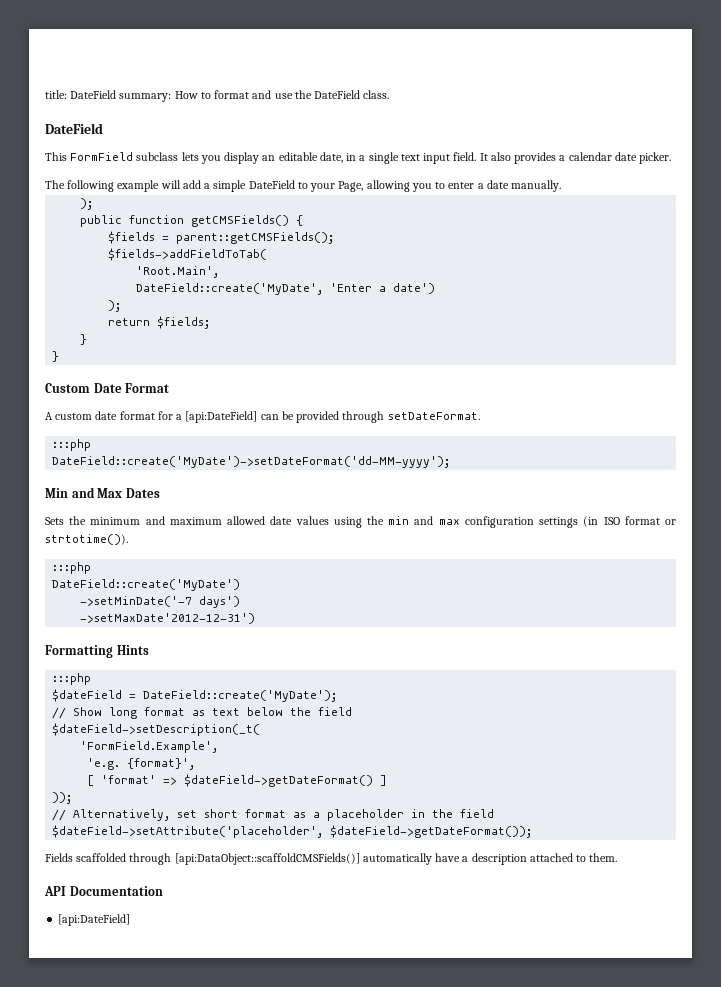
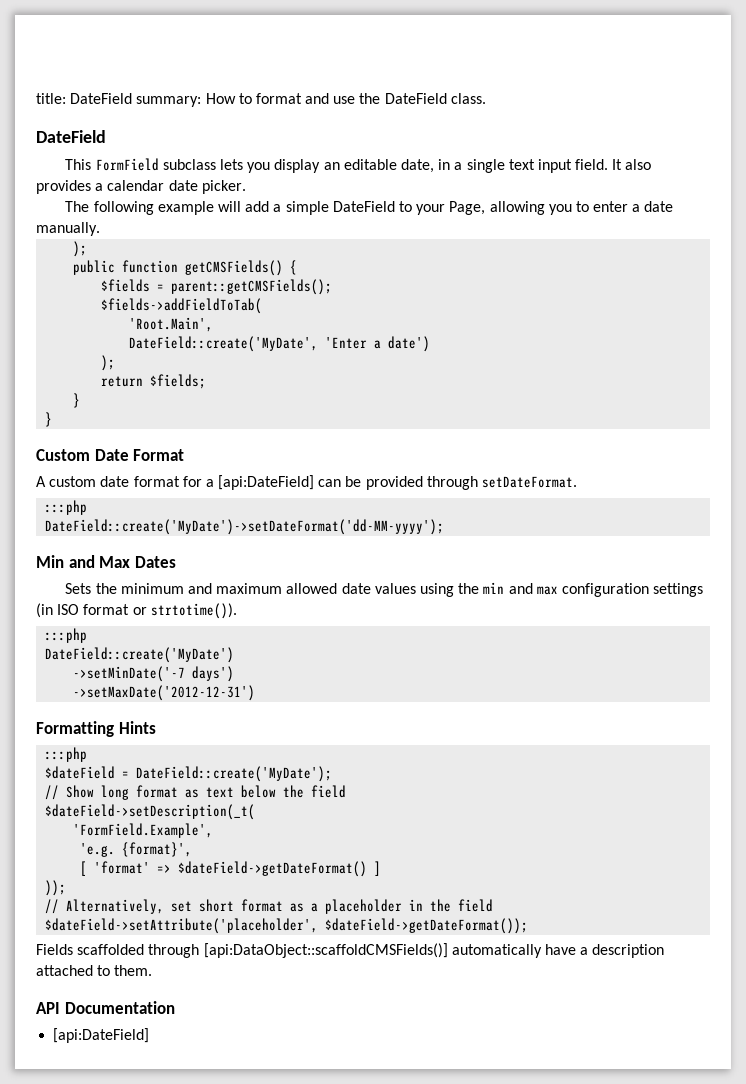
[80,613,256,624] ->setMaxDate'2012-12-31') -> [73,685,256,701] ->setMaxDate('2012-12-31')

